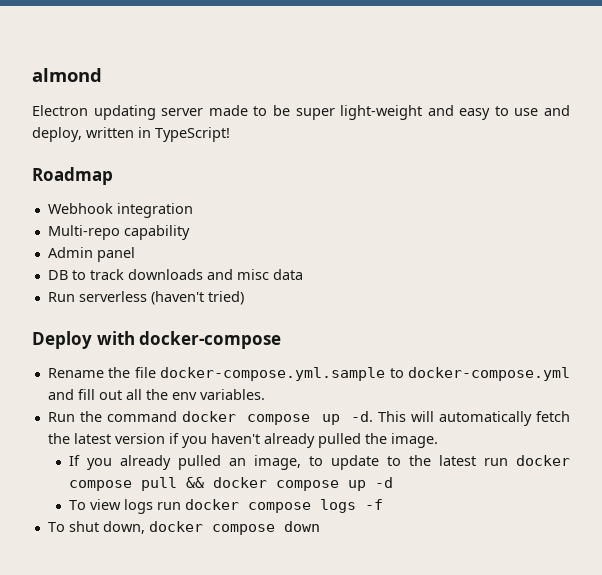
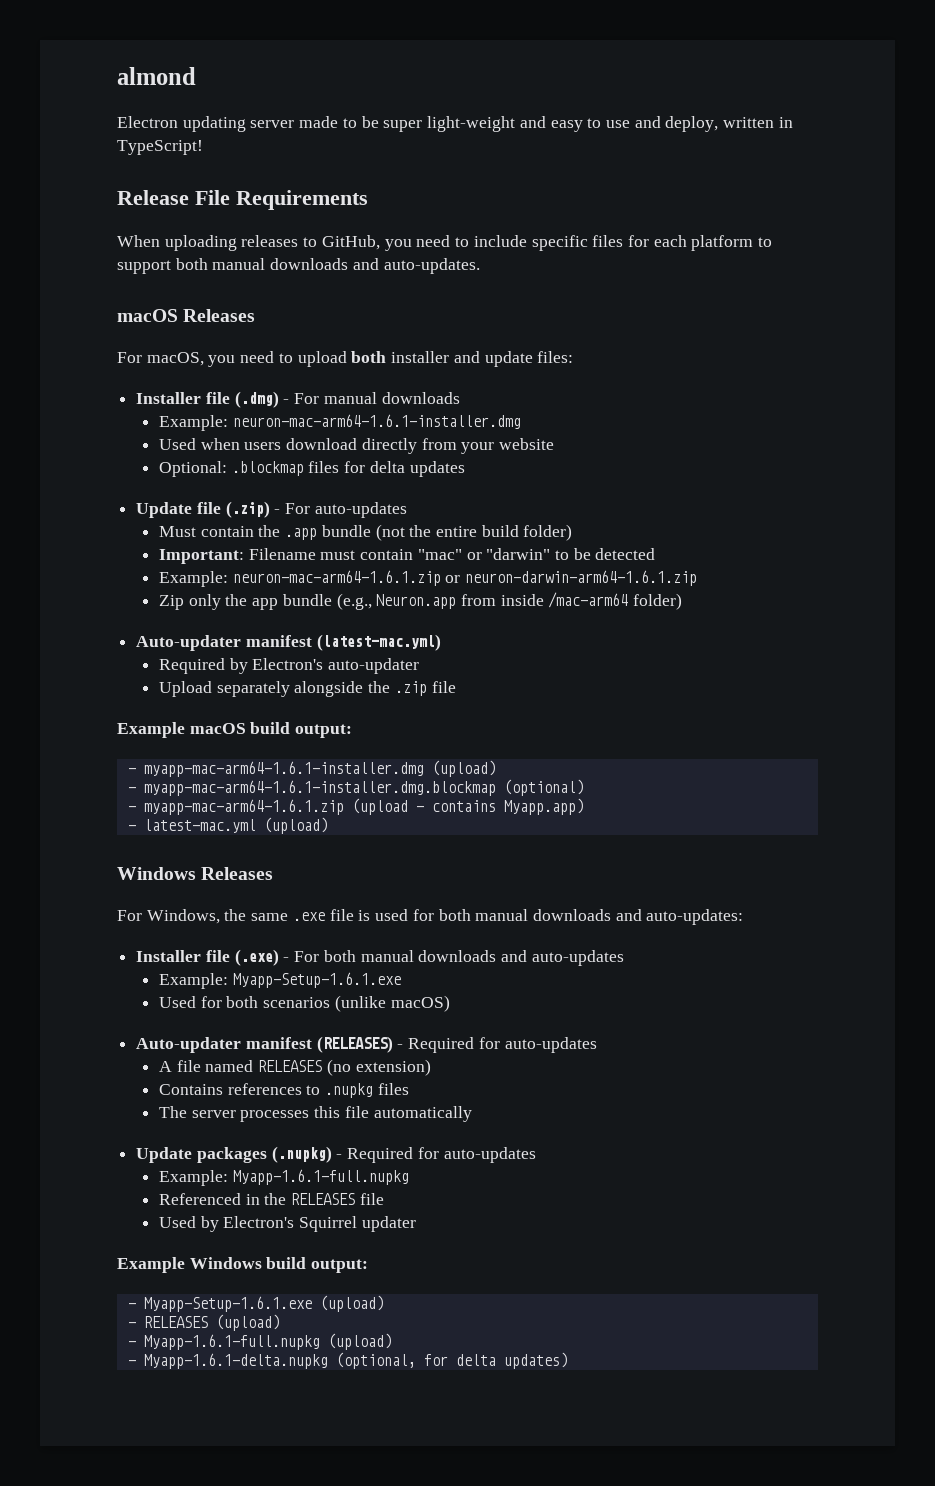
[32,167,113,185] [47,203,193,218] [47,225,190,240] [47,247,135,262] [47,269,303,280] [47,291,244,305] [32,331,282,349] [47,367,570,381] [47,389,265,400] [47,411,570,426] [47,433,438,448] [68,455,570,470] [68,477,393,491] [68,499,383,514] [47,521,320,535] Roadmap // Webhook integration // Multi-repo capability // Admin panel // DB to track downloads and misc data // Run serverless (haven't tried) // Deploy with docker-compose // Rename the file docker-compose.yml.sample to docker-compose.yml and fill out all the env variables. // Run the command docker compose up -d. This will automatically fetch the latest version if you haven't already pulled the image. // If you already pulled an image, to update to the latest run docker compose pull && docker compose up -d // To view logs run docker compose logs -f // To shut down, docker compose down -> [117,190,368,210] [117,235,773,251] [117,258,480,274] [117,309,256,322] [117,351,574,367] [136,391,460,408] [158,414,521,431] [158,438,554,454] [158,461,465,477] [136,501,407,518] [158,524,573,541] [158,548,656,564] [158,570,698,587] [158,592,683,610] [136,634,441,651] [158,658,420,674] [158,681,456,697] [117,722,353,738] [127,760,496,777] [127,779,584,796] [127,798,584,815] [127,817,328,834] [117,867,274,880] [117,909,744,925] [136,949,624,966] [158,972,401,989] [158,995,450,1012] [136,1036,597,1053] [158,1059,431,1076] [158,1083,409,1098] [158,1106,472,1122] [136,1146,536,1163] [158,1169,409,1186] [158,1193,384,1205] [158,1216,416,1232] [117,1257,369,1273] [127,1295,384,1312] [127,1314,280,1331] [127,1333,392,1350] [127,1352,568,1369] Release File Requirements // When uploading releases to GitHub, you need to include specific files for each platform to support both manual downloads and auto-updates. // macOS Releases // For macOS, you need to upload both installer and update files: // Installer file (.dmg) - For manual downloads // Example: neuron-mac-arm64-1.6.1-installer.dmg // Used when users download directly from your website // Optional: .blockmap files for delta updates // Update file (.zip) - For auto-updates // Must contain the .app bundle (not the entire build folder) // Important: Filename must contain "mac" or "darwin" to be detected // Example: neuron-mac-arm64-1.6.1.zip or neuron-darwin-arm64-1.6.1.zip // Zip only the app bundle (e.g., Neuron.app from inside /mac-arm64 folder) // Auto-updater manifest (latest-mac.yml) // Required by Electron's auto-updater // Upload separately alongside the .zip file // Example macOS build output: // - myapp-mac-arm64-1.6.1-installer.dmg (upload) // - myapp-mac-arm64-1.6.1-installer.dmg.blockmap (optional) // - myapp-mac-arm64-1.6.1.zip (upload - contains Myapp.app) // - latest-mac.yml (upload) // Windows Releases // For Windows, the same .exe file is used for both manual downloads and auto-updates: // Installer file (.exe) - For both manual downloads and auto-updates // Example: Myapp-Setup-1.6.1.exe // Used for both scenarios (unlike macOS) // Auto-updater manifest (RELEASES) - Required for auto-updates // A file named RELEASES (no extension) // Contains references to .nupkg files // The server processes this file automatically // Update packages (.nupkg) - Required for auto-updates // Example: Myapp-1.6.1-full.nupkg // Referenced in the RELEASES file // Used by Electron's Squirrel updater // Example Windows build output: // - Myapp-Setup-1.6.1.exe (upload) // - RELEASES (upload) // - Myapp-1.6.1-full.nupkg (upload) // - Myapp-1.6.1-delta.nupkg (optional, for delta updates)

